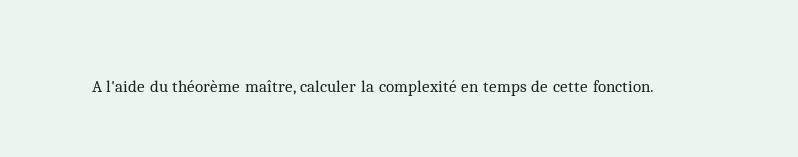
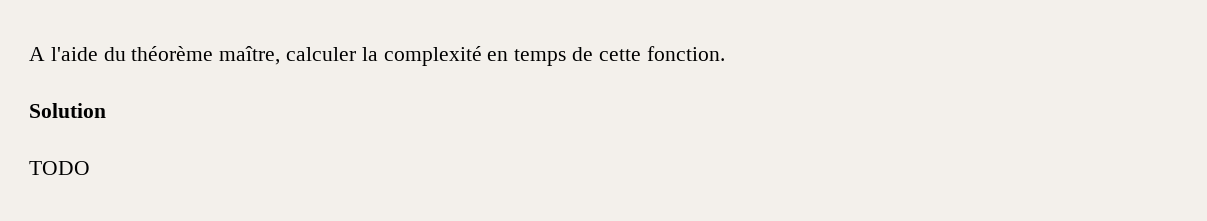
(654, 86) none -> [29,103,106,118] [29,161,90,175] // Solution // TODO

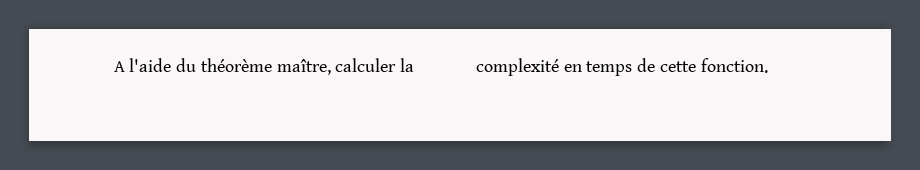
[29,103,106,118] [29,161,90,175] // Solution // TODO -> (768, 65) none

